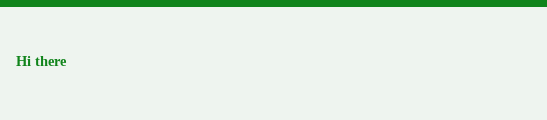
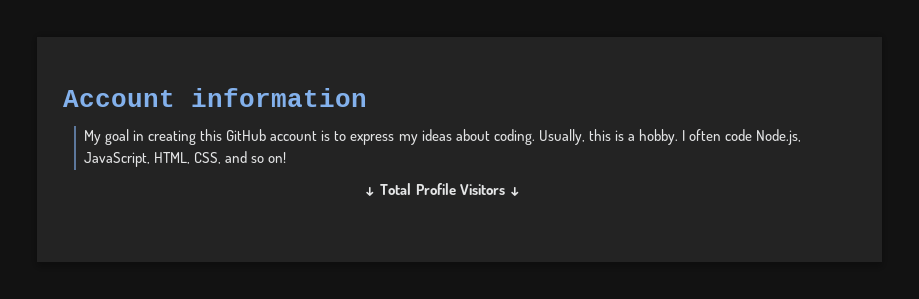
[16,56,67,66] Hi there -> [63,88,367,107] [84,129,802,145] [84,151,287,167] [364,183,521,196] Account information // My goal in creating this GitHub account is to express my ideas about coding. Usually, this is a hobby. I often code Node.js, JavaScript, HTML, CSS, and so on! // ↓ Total Profile Visitors ↓

